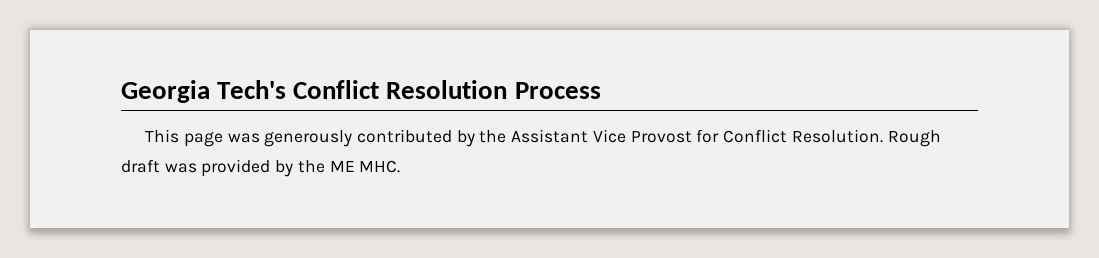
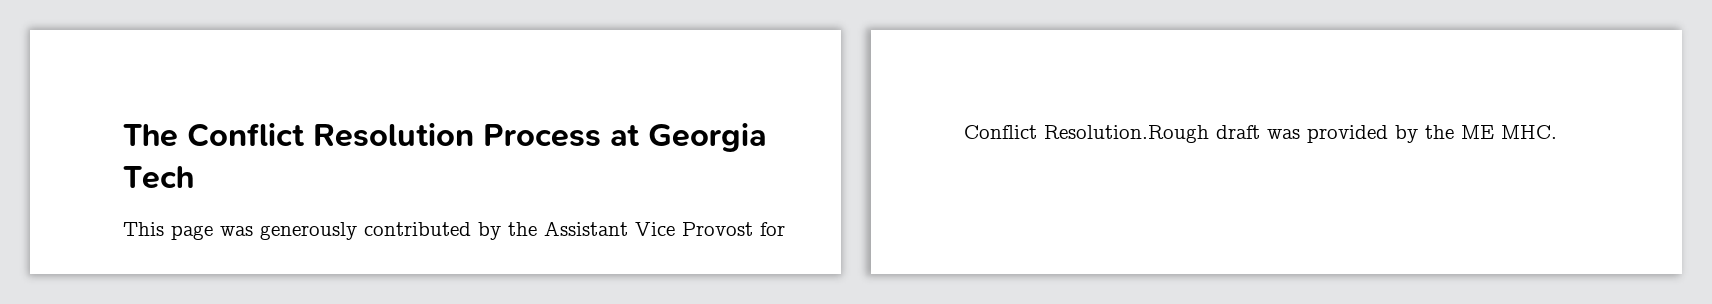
[121,80,287,103] Georgia Tech's -> [123,124,178,147] The
(601, 90) none -> [610,123,766,152] [123,166,194,189] at Georgia Tech
[791,129,941,147] Resolution. Rough -> [1044,125,1209,143] Resolution.Rough

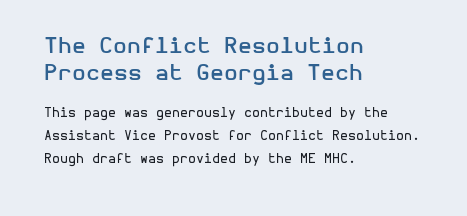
[1044,125,1209,143] Resolution.Rough -> [332,130,420,140] [44,153,84,167] Resolution. Rough

